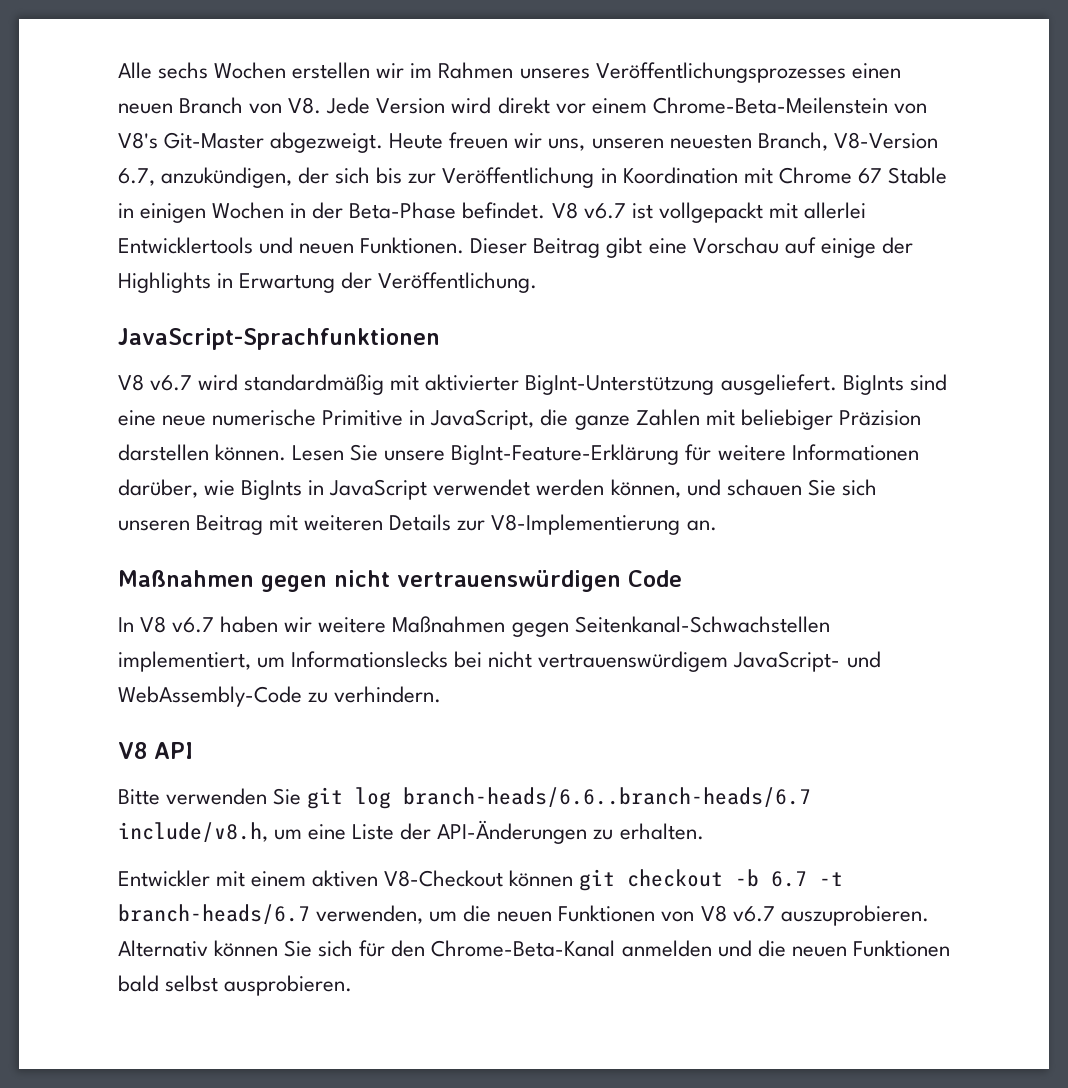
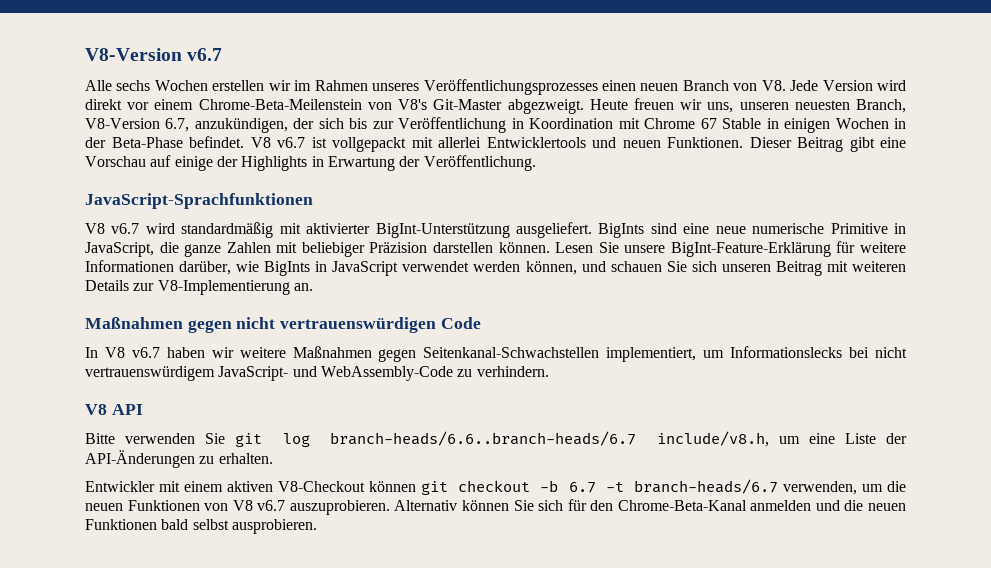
(118, 70) none -> [85,48,223,61] V8-Version v6.7 //

